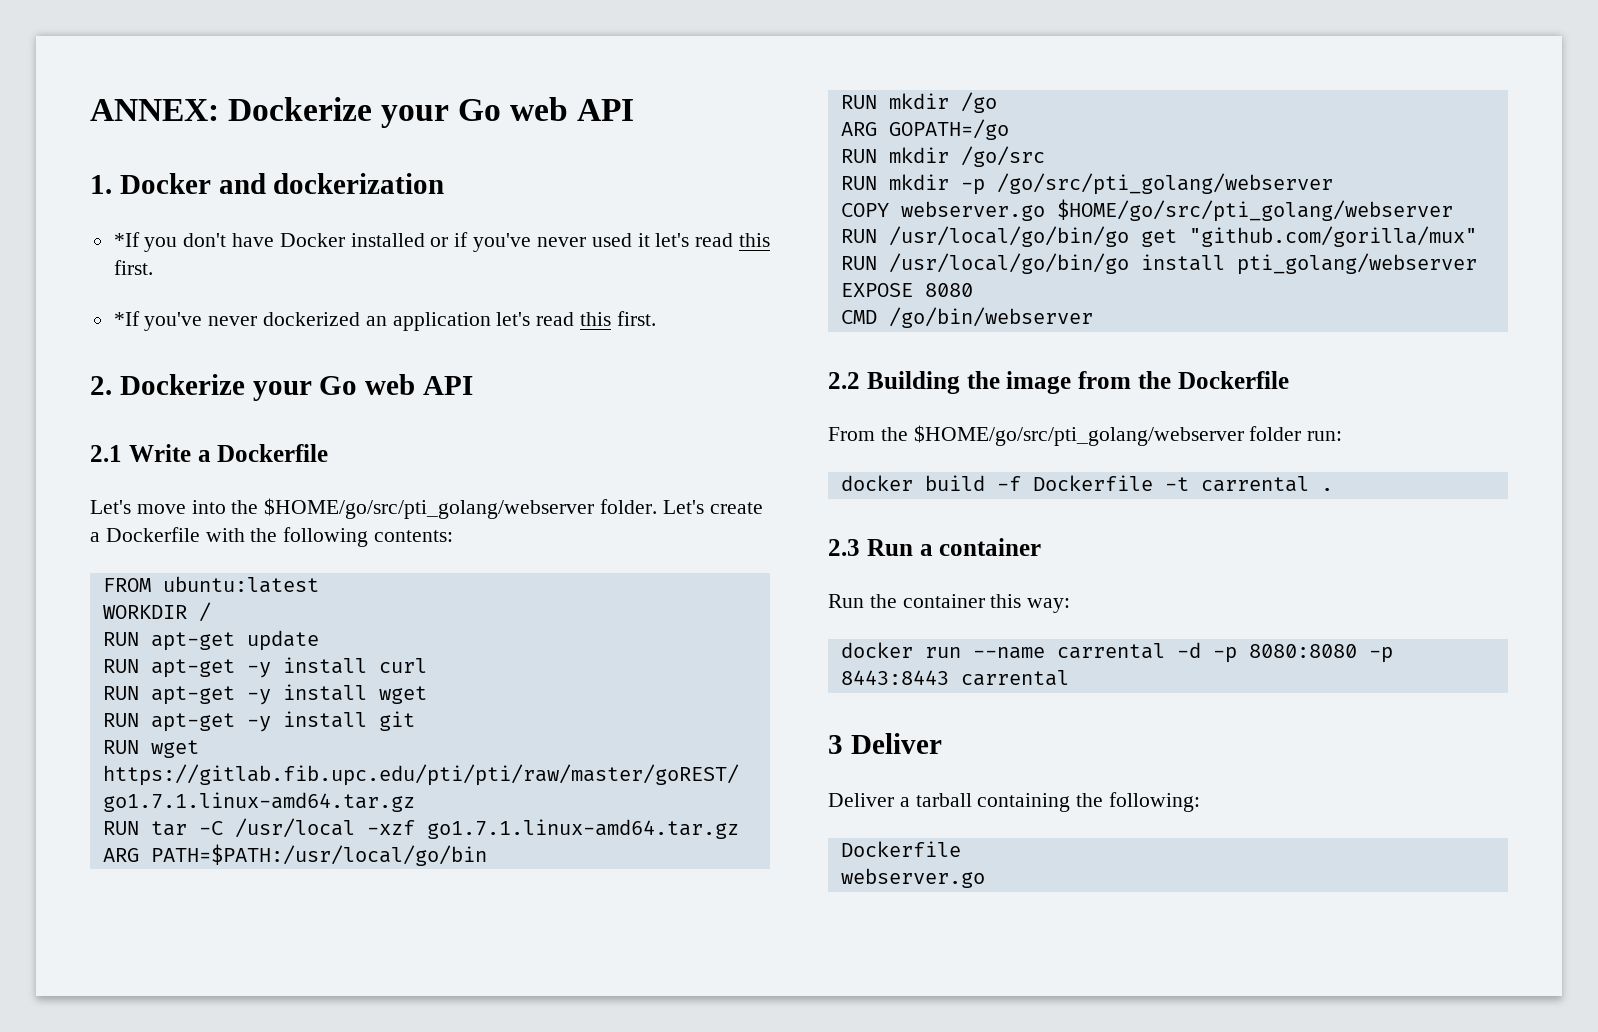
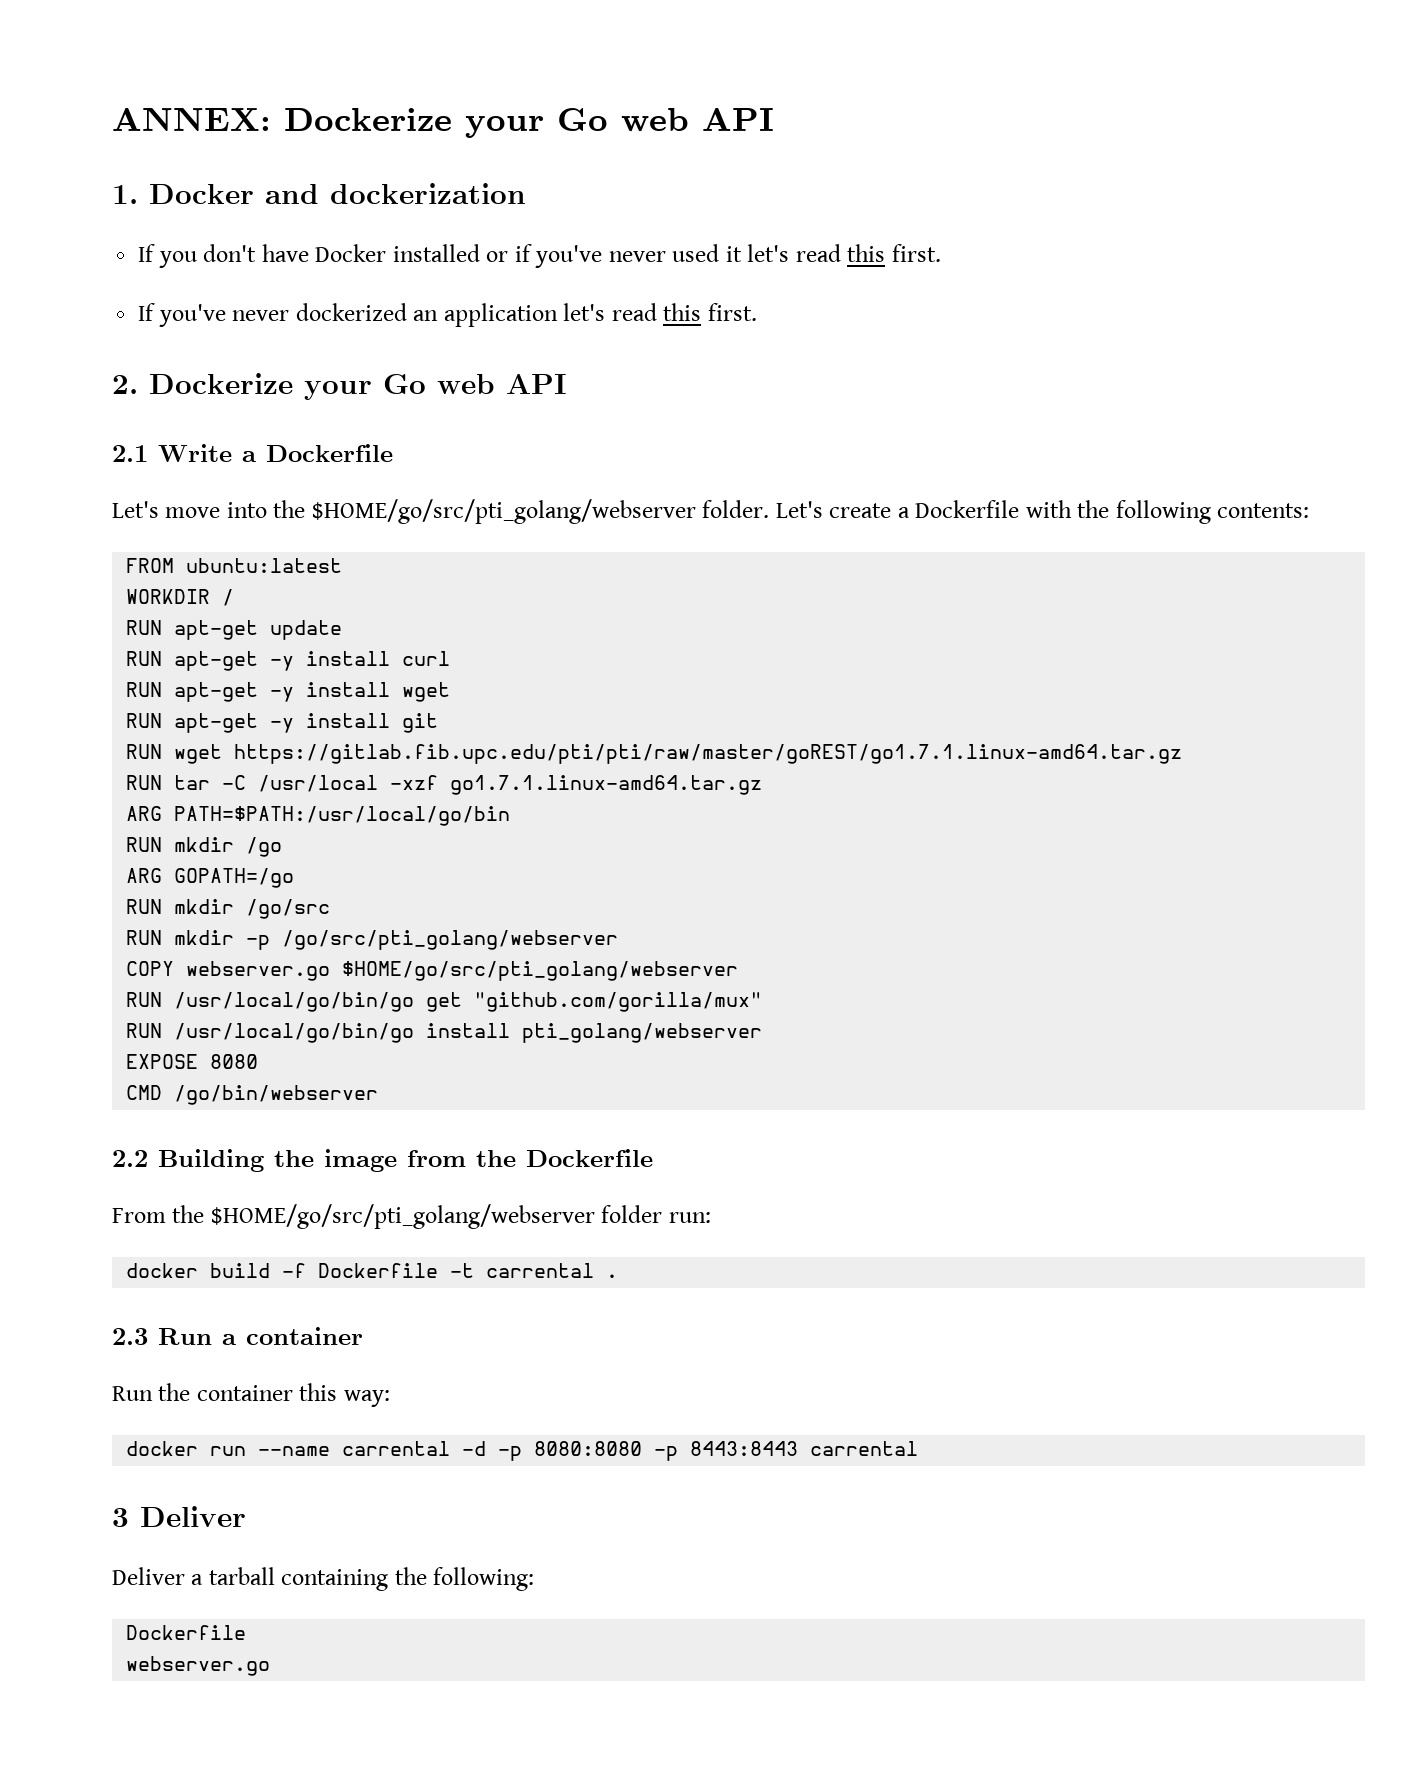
[113,232,140,247] *If -> [138,244,156,262] If
[113,311,140,326] *If -> [138,303,156,321] If

